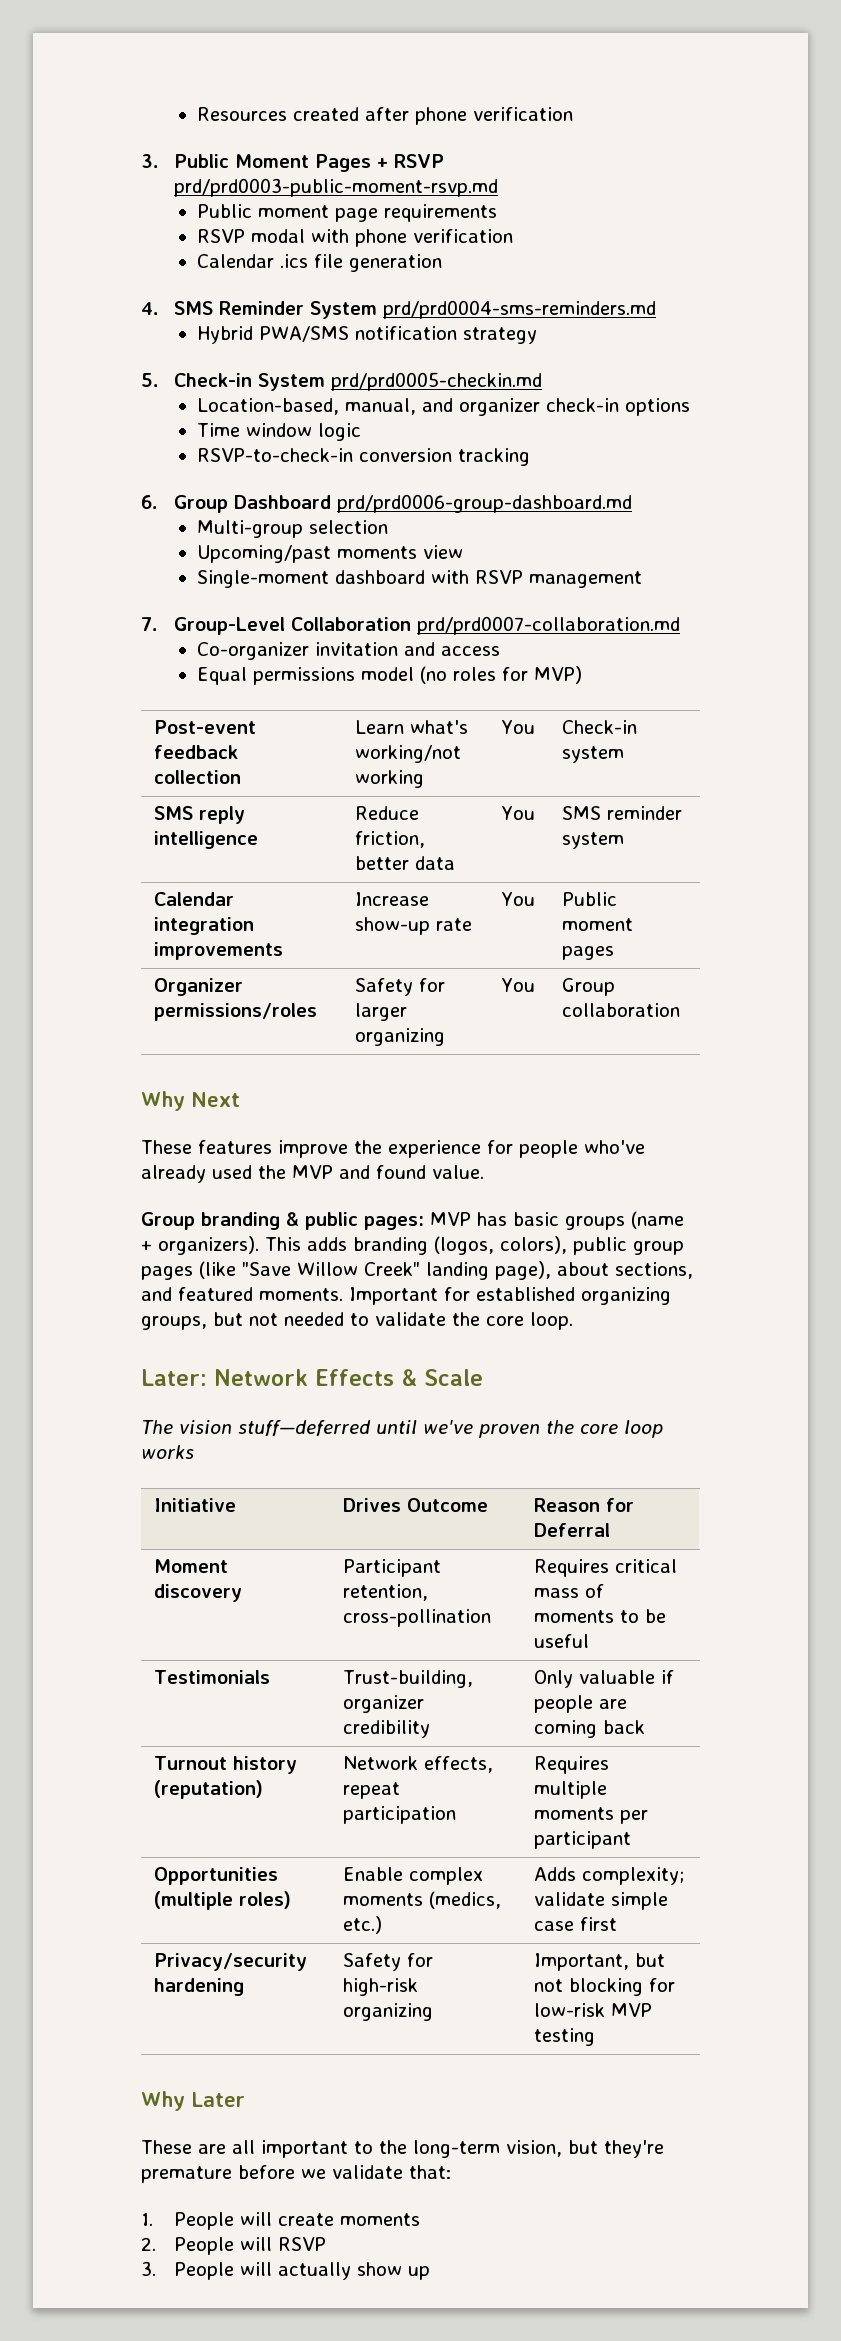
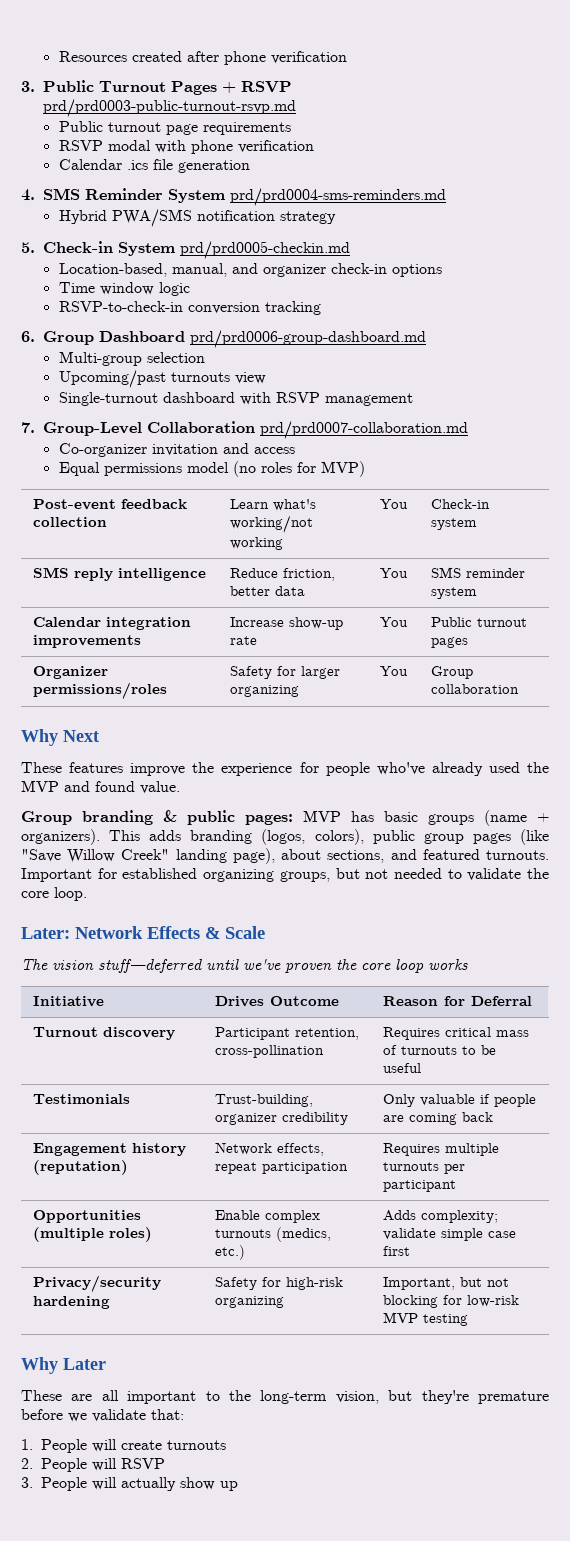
[235,154,310,168] Moment -> [99,81,166,92] Turnout
[174,178,499,197] [196,204,329,218] prd/prd0003-public-moment-rsvp.md // Public moment -> [43,99,296,117] [58,121,161,132] prd/prd0003-public-turnout-rsvp.md // Public turnout
[336,546,417,559] moments -> [170,372,230,382] turnouts
[196,570,329,588] Single-moment -> [58,392,158,406] Single-turnout
[561,918,633,931] moment -> [476,618,527,627] turnout
[259,1288,343,1301] moments. -> [486,850,549,860] turnouts.
[153,1559,228,1573] Moment -> [32,1027,98,1037] Turnout
[533,1610,614,1623] moments -> [400,1046,457,1055] turnouts
[153,1756,227,1770] Turnout -> [32,1143,127,1156] Engagement
[533,1807,614,1820] moments -> [382,1162,439,1171] turnouts
[342,1893,423,1906] moments -> [214,1229,271,1238] turnouts
[340,2213,421,2226] moments -> [167,1440,227,1450] turnouts

